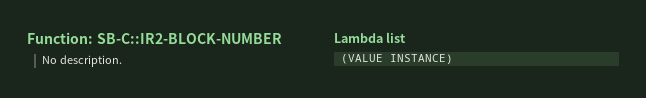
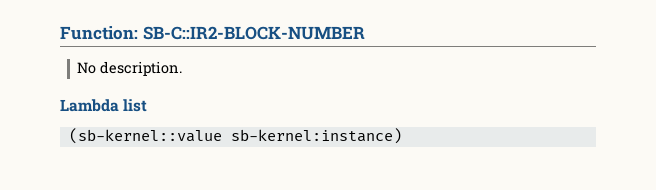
[340,54,453,64] (VALUE INSTANCE) -> [68,128,402,144] (sb-kernel::value sb-kernel:instance)

